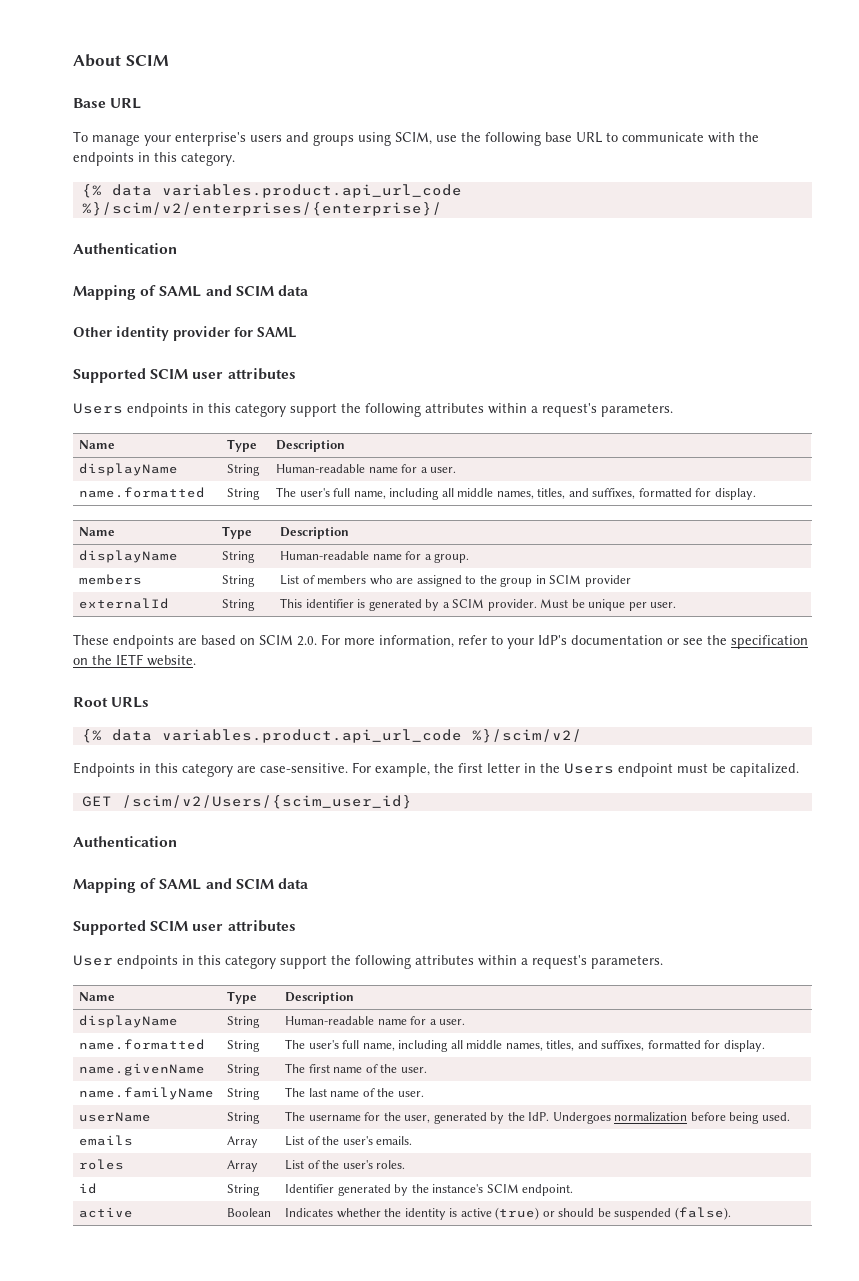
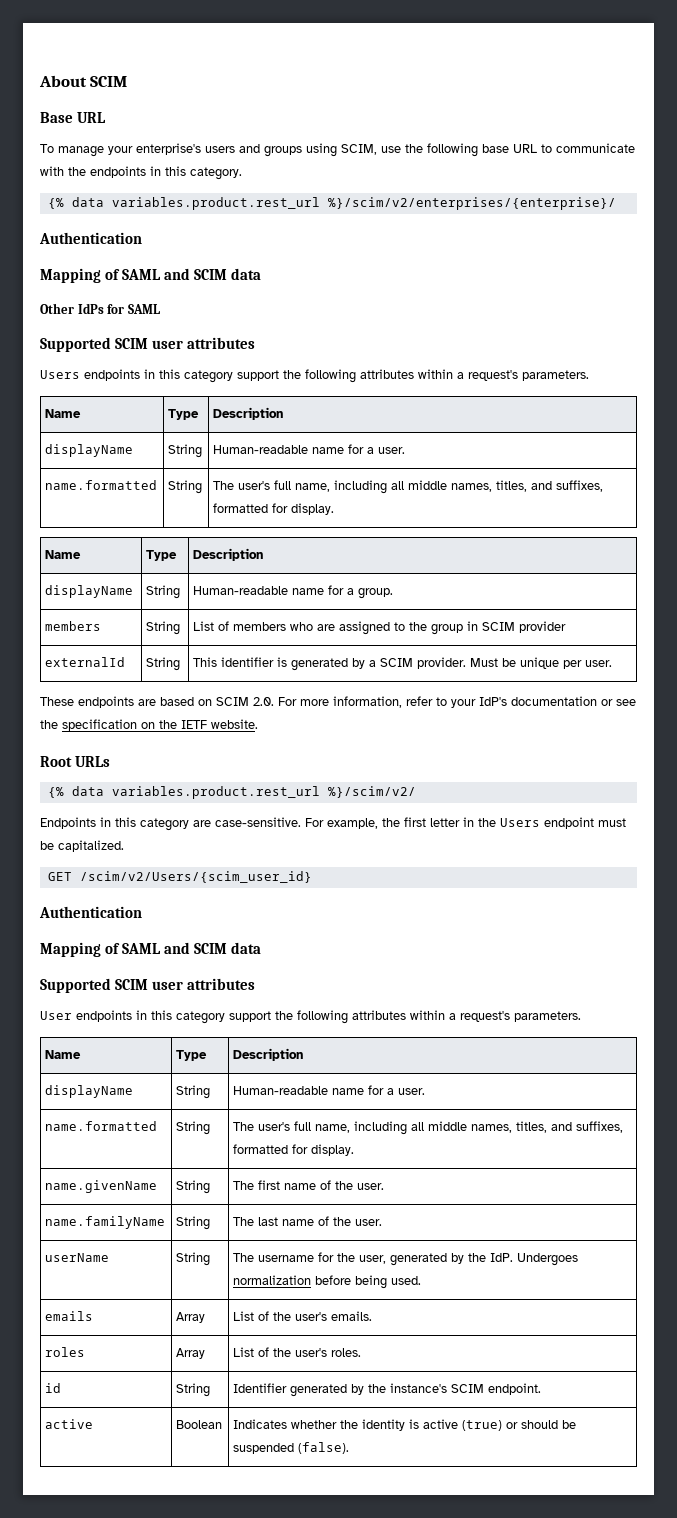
[161,184,462,198] variables.product.api_url_code -> [111,197,320,210] variables.product.rest_url
[116,326,230,341] identity provider -> [77,303,104,314] IdPs
[161,729,462,743] variables.product.api_url_code -> [111,786,320,799] variables.product.rest_url

